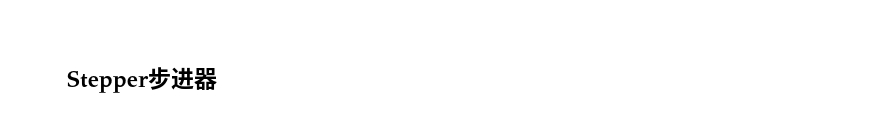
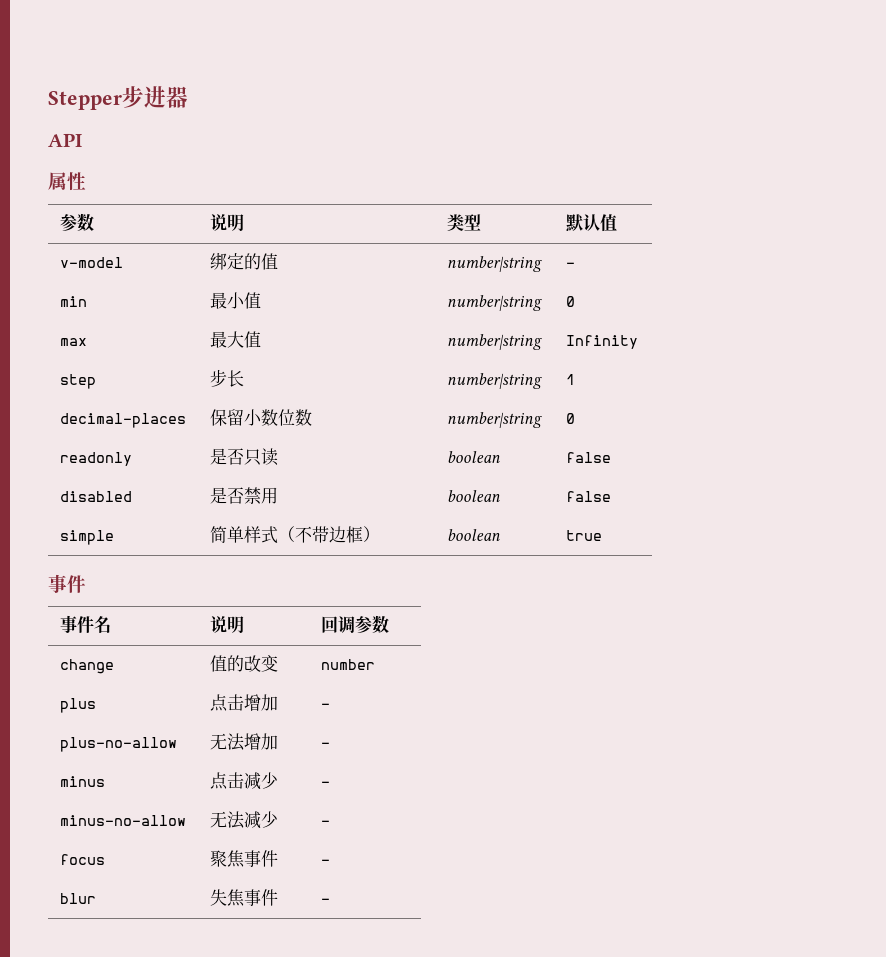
(217, 79) none -> [48,133,82,147] [48,172,86,191] [59,213,94,232] [209,214,244,231] [446,214,481,231] [565,214,617,232] [59,257,123,268] [209,252,278,270] [446,256,542,272] [565,262,575,268] [59,296,87,307] [209,292,261,309] [446,295,542,311] [565,296,575,307] [59,338,87,346] [209,331,261,348] [446,334,542,350] [565,335,638,349] [59,374,96,389] [209,369,244,387] [446,373,542,389] [565,374,575,385] [59,413,186,428] [209,409,312,426] [446,412,542,428] [565,413,575,424] [59,452,132,466] [209,448,278,466] [446,451,500,463] [565,452,611,463] [59,491,132,502] [209,487,278,505] [446,490,500,502] [565,491,611,502] [59,530,114,545] [209,526,380,544] [446,529,500,541] [565,530,602,541] [48,574,86,593] [59,615,111,633] [209,616,244,633] [320,615,389,634] [59,659,114,674] [209,655,278,672] [320,659,375,670] [59,698,96,713] [209,694,278,712] [320,703,330,709] [59,737,177,752] [209,733,278,751] [320,742,330,748] [59,776,105,787] [209,772,278,790] [320,781,330,787] [59,815,186,826] [209,811,278,829] [320,820,330,826] [59,854,105,865] [209,850,278,868] [320,859,330,865] [59,893,96,904] [209,889,278,907] [320,898,330,904] // API // 属性 // 参数 | 说明 | 类型 | 默认值 // v-model | 绑定的值 | number|string | - // min | 最小值 | number|string | 0 // max | 最大值 | number|string | Infinity // step | 步长 | number|string | 1 // decimal-places | 保留小数位数 | number|string | 0 // readonly | 是否只读 | boolean | false // disabled | 是否禁用 | boolean | false // simple | 简单样式（不带边框） | boolean | true // 事件 // 事件名 | 说明 | 回调参数 // change | 值的改变 | number // plus | 点击增加 | - // plus-no-allow | 无法增加 | - // minus | 点击减少 | - // minus-no-allow | 无法减少 | - // focus | 聚焦事件 | - // blur | 失焦事件 | -

